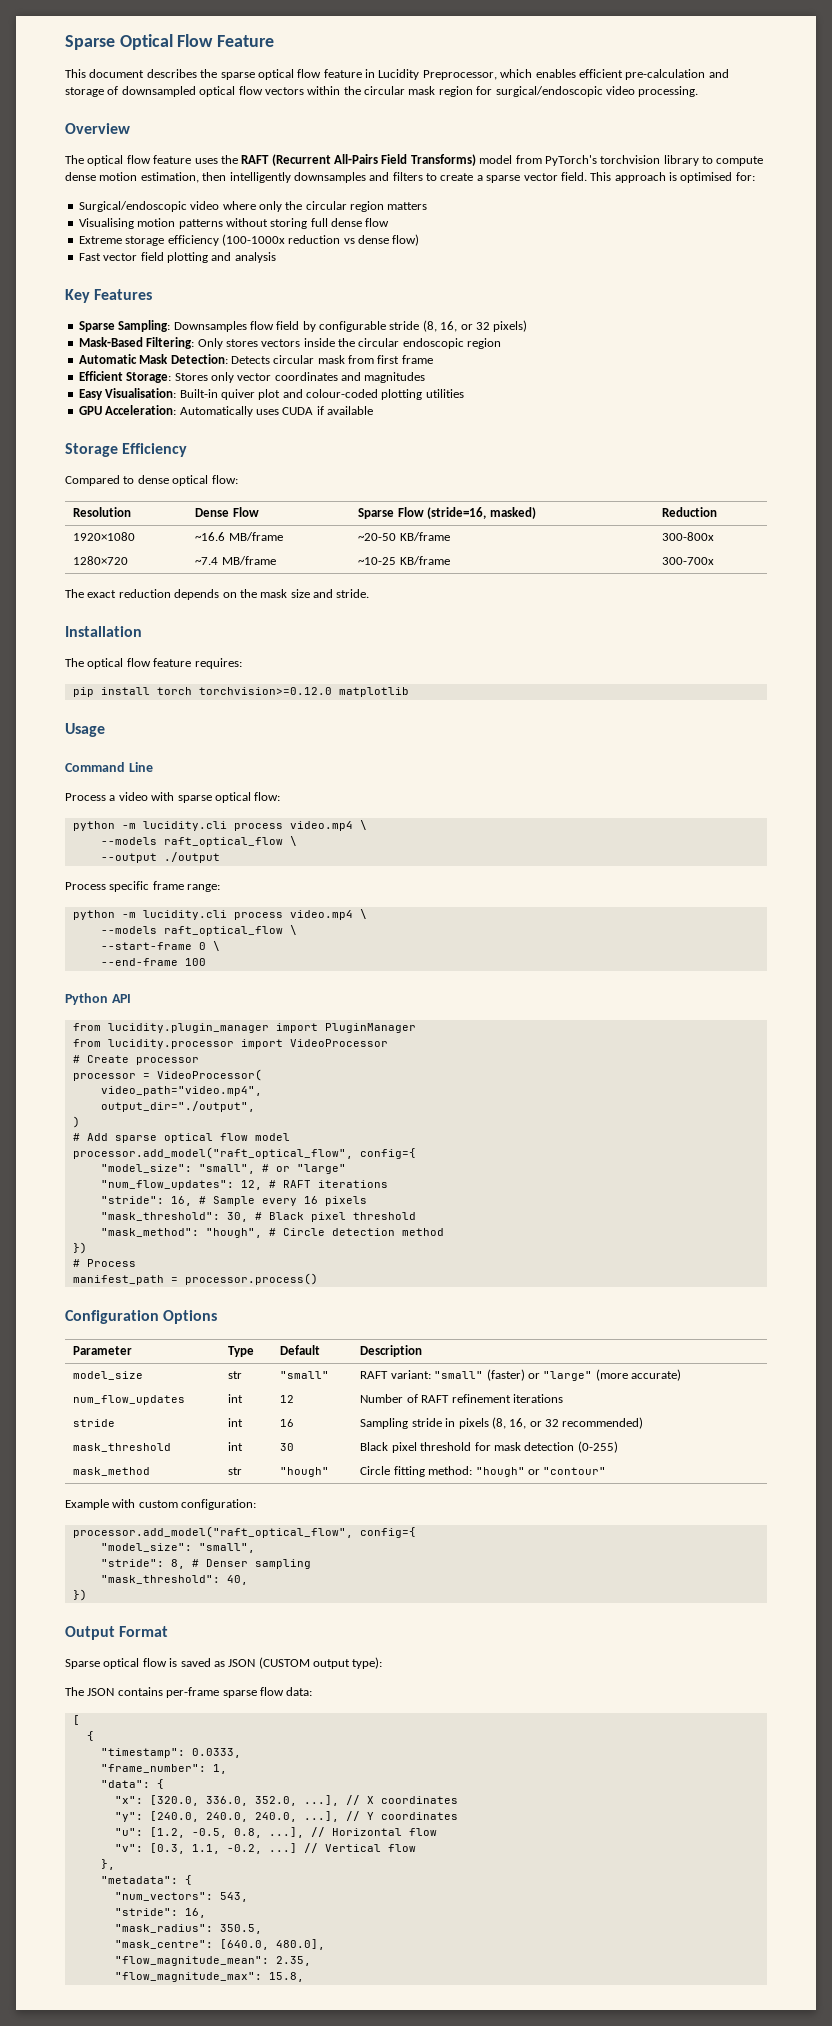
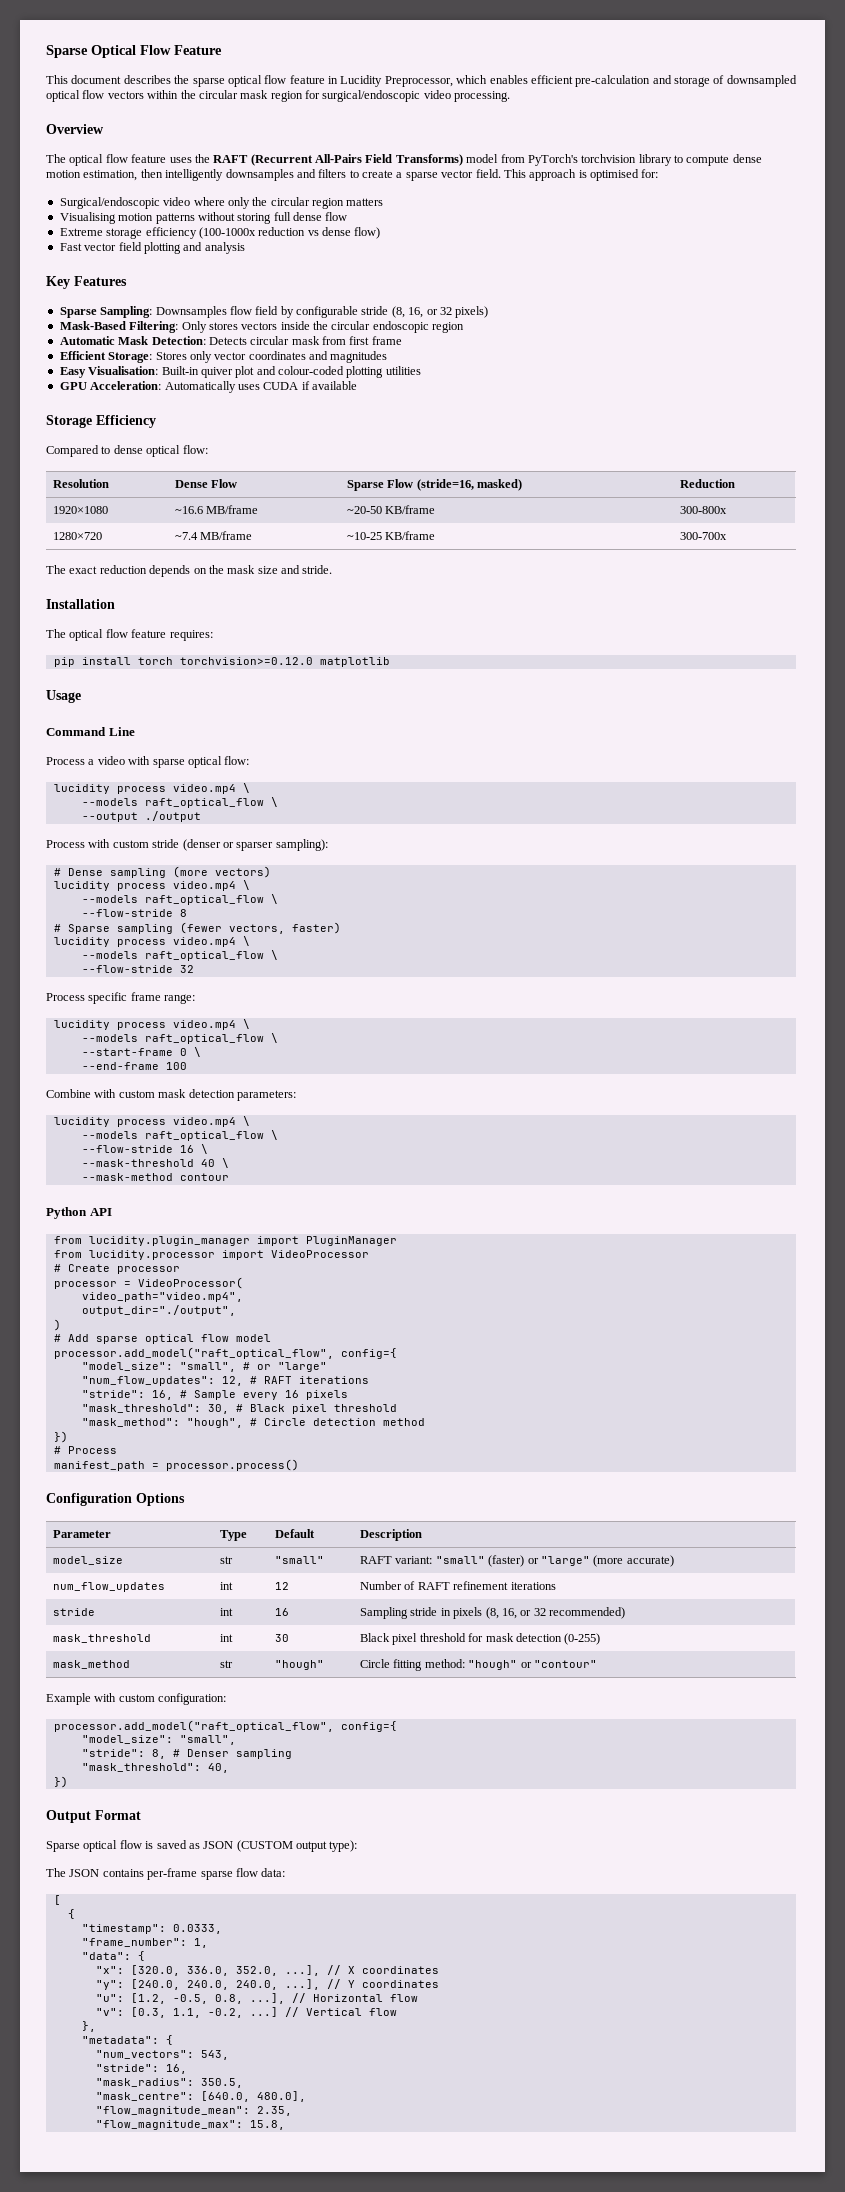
[72,821,227,831] python -m lucidity.cli -> [53,784,110,794] lucidity
(220, 857) none -> [46,839,328,851] [53,866,271,878] [53,880,250,891] [81,894,278,905] [81,909,187,917] [53,922,341,934] [53,936,250,947] [81,950,278,961] [81,965,194,973] // Process with custom stride (denser or sparser sampling): // # Dense sampling (more vectors) // lucidity process video.mp4 \ // --models raft_optical_flow \ // --flow-stride 8 // # Sparse sampling (fewer vectors, faster) // lucidity process video.mp4 \ // --models raft_optical_flow \ // --flow-stride 32
[72,910,227,920] python -m lucidity.cli -> [53,1020,110,1030] lucidity
(206, 962) none -> [46,1089,296,1101] [53,1116,250,1127] [81,1130,278,1141] [81,1144,208,1154] [81,1158,229,1168] [81,1173,229,1181] // Combine with custom mask detection parameters: // lucidity process video.mp4 \ // --models raft_optical_flow \ // --flow-stride 16 \ // --mask-threshold 40 \ // --mask-method contour

